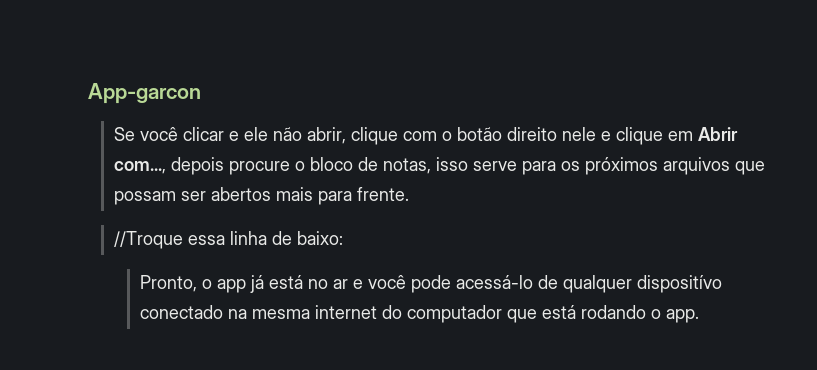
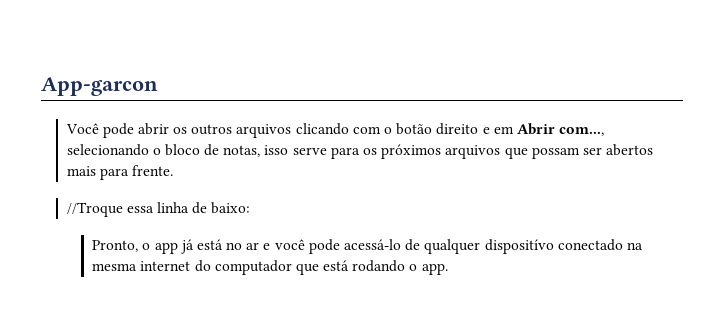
[113,127,398,145] Se você clicar e ele não abrir, clique -> [65,123,349,138] Você pode abrir os outros arquivos clicando
[561,127,663,145] nele e clique -> [482,127,490,134] e
[170,157,290,175] depois procure -> [66,144,149,156] selecionando

